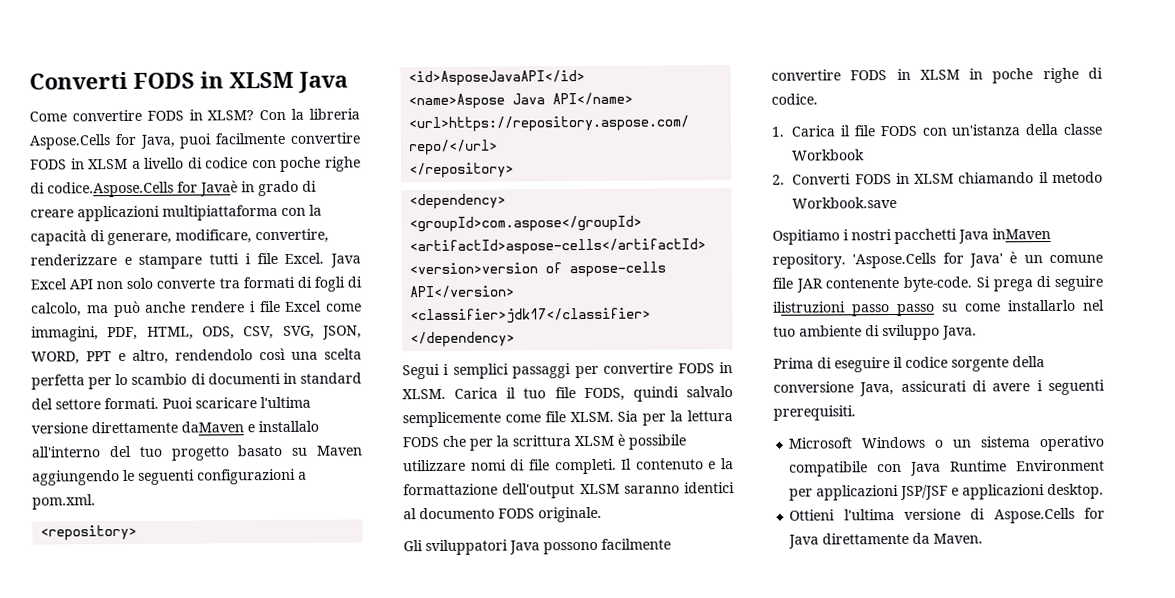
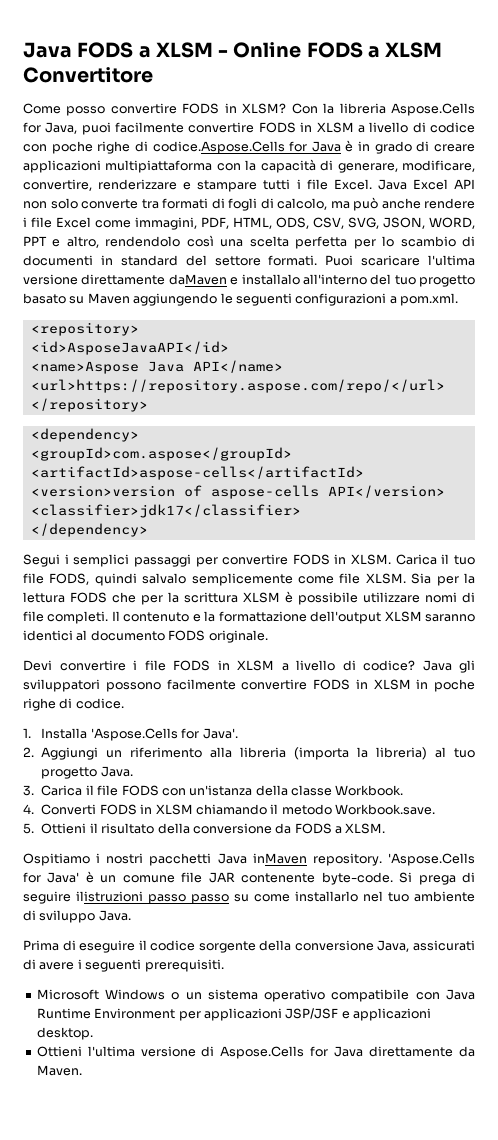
[29,71,348,93] Converti FODS in XLSM Java -> [23,42,443,58] [23,67,153,83] Java FODS a XLSM - Online FODS a XLSM Convertitore
(67, 116) none -> [66,106,106,116] posso
[200,180,238,197] Javaè -> [311,140,354,152] Java è
[403,539,540,556] Gli sviluppatori Java -> [23,660,475,673] [23,679,100,692] Devi convertire i file FODS in XLSM a livello di codice? Java gli sviluppatori
(784, 131) none -> [41,728,238,741] [23,747,476,760] [41,766,133,779] [23,785,34,796] Installa 'Aspose.Cells for Java'. // 2. Aggiungi un riferimento alla libreria (importa la libreria) al tuo progetto Java. // 3.
[792,149,866,161] [772,174,785,185] Workbook // 2. -> [335,785,404,796] [23,804,34,814] Workbook. // 4.
[792,196,898,209] Workbook.save -> [335,804,436,815] [23,823,386,834] Workbook.save. // 5. Ottieni il risultato della conversione da FODS a XLSM.

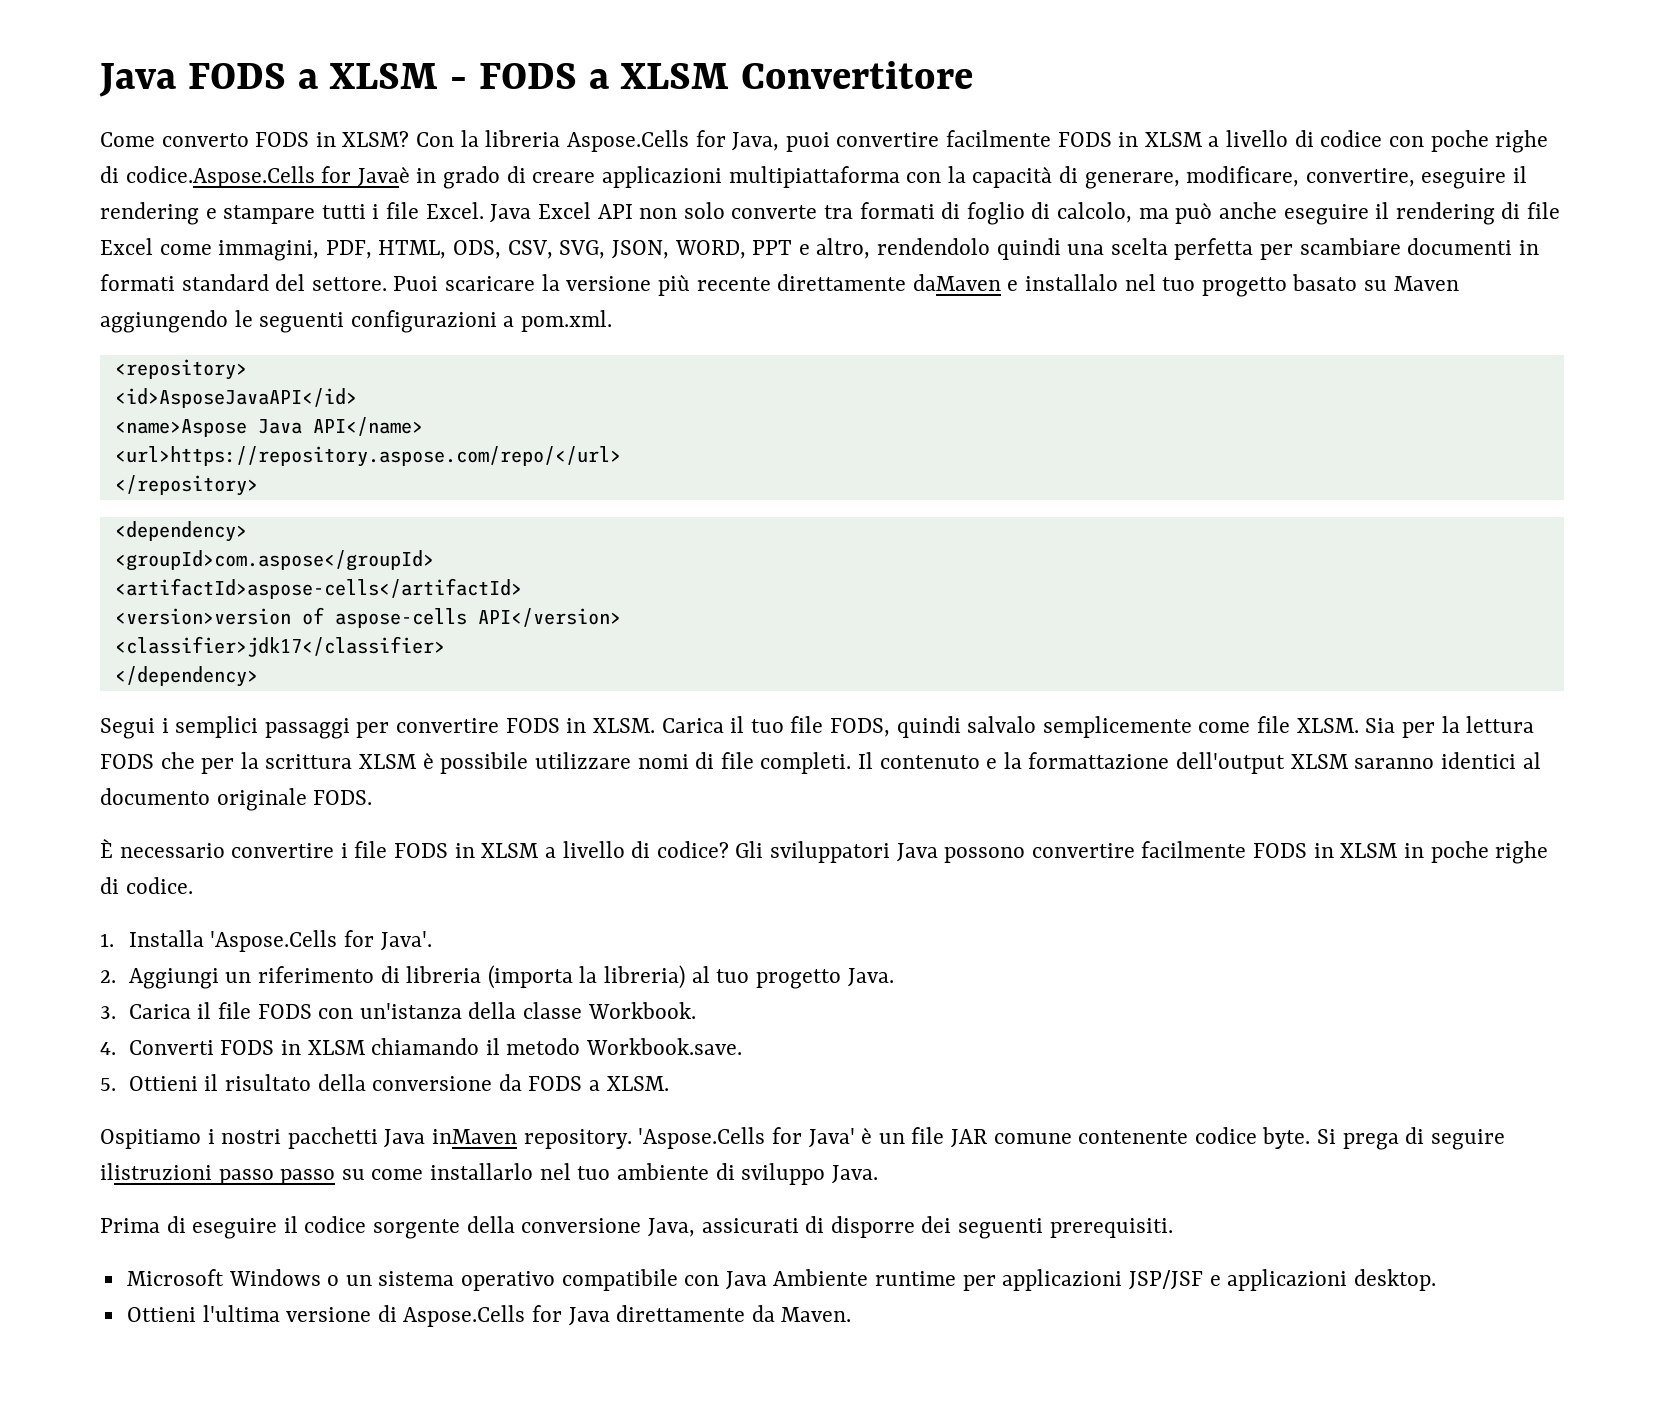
[233,42,302,58] Online -> (468, 83) none
[66,103,177,116] posso convertire -> [161,133,249,147] converto
[115,122,255,133] facilmente convertire -> [836,130,1051,147] convertire facilmente
[311,140,354,152] Java è -> [357,166,410,187] Javaè
[98,179,178,190] renderizzare -> [1421,166,1528,189] [100,202,199,225] eseguire il rendering
[228,198,257,211] fogli -> [966,202,1025,225] foglio
[424,198,475,209] [23,217,27,227] rendere i -> [1283,202,1521,225] eseguire il rendering di
[186,235,214,247] così -> [996,238,1061,260] quindi
[382,236,475,247] lo scambio di -> [1299,238,1401,255] scambiare
(113, 260) none -> [100,274,175,291] formati
[214,255,475,266] [23,274,78,285] settore formati. Puoi scaricare l'ultima versione -> [311,274,771,296] settore. Puoi scaricare la versione più recente
[302,274,392,285] all'interno del -> [1124,274,1156,291] nel
[168,630,268,643] [23,660,52,671] FODS originale. // Devi -> [216,788,373,811] [100,839,225,858] originale FODS. // È necessario
[422,660,475,673] [23,679,308,692] Java gli sviluppatori possono facilmente convertire -> [735,841,1247,863] Gli sviluppatori Java possono convertire facilmente
[210,747,233,758] alla -> [380,966,400,983] di
[122,875,175,883] comune -> (905, 1138) none
[241,872,393,885] contenente byte-code. -> [993,1127,1311,1149] comune contenente codice byte.
[39,959,82,970] avere i -> [830,1216,952,1238] disporre dei
[36,1008,176,1019] Runtime Environment -> [773,1269,957,1286] Ambiente runtime

